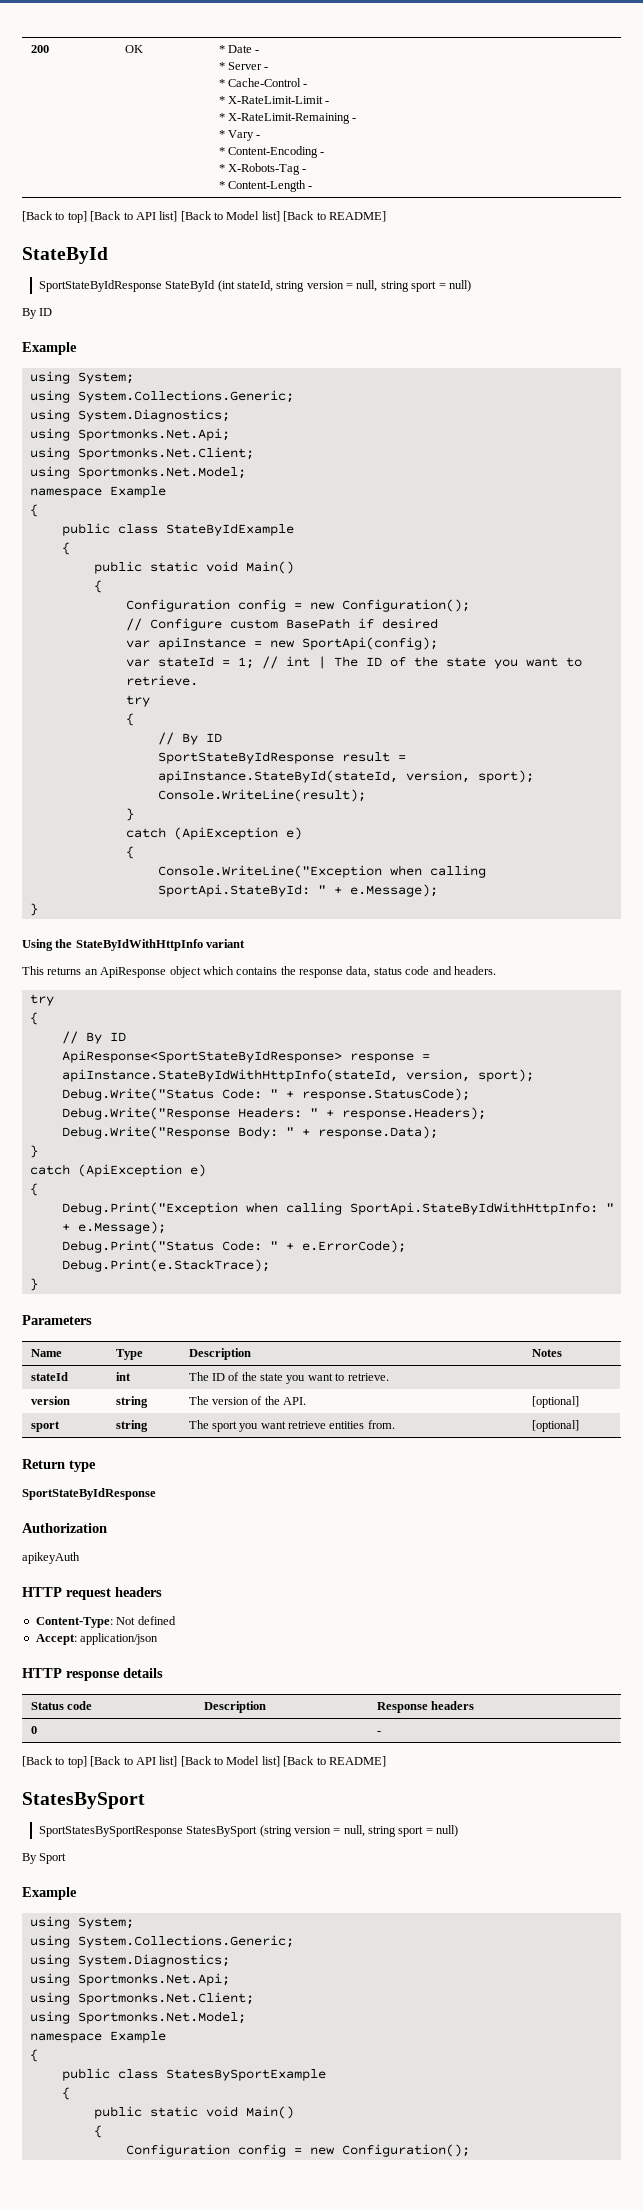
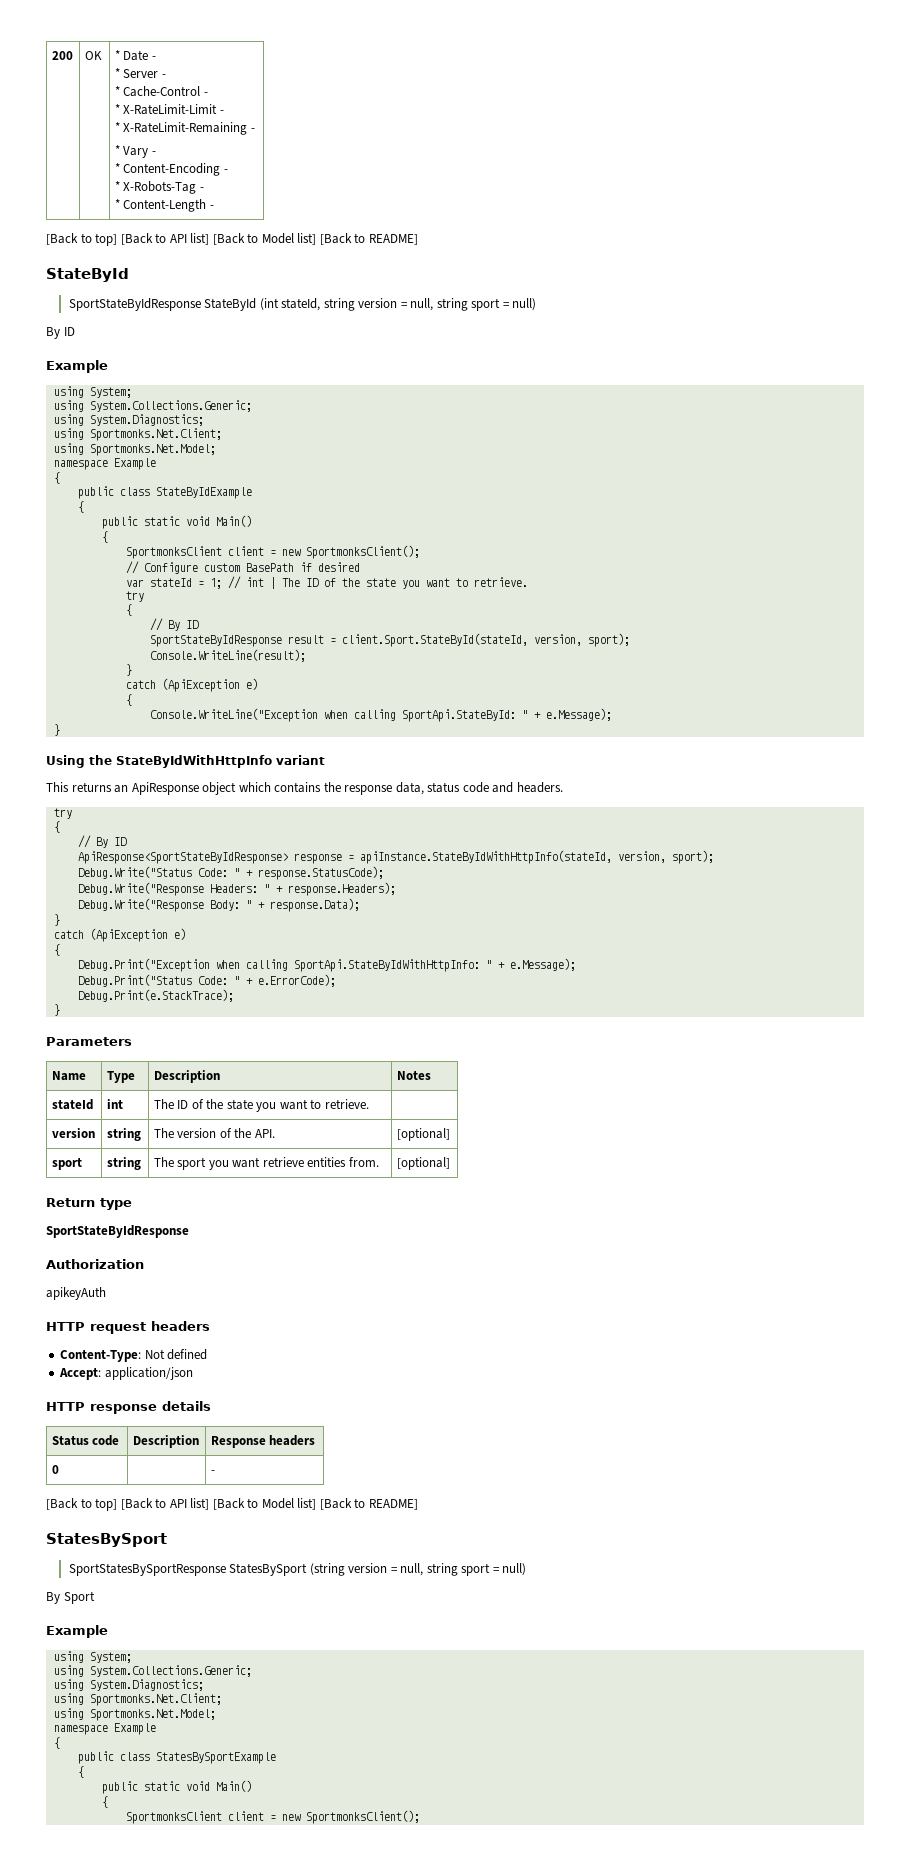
[29,428,230,441] // using Sportmonks.Net.Api; -> (204, 420) none
[125,599,470,612] Configuration config = new Configuration(); -> [125,545,420,559] SportmonksClient client = new SportmonksClient();
[125,637,438,650] // var apiInstance = new SportApi(config); -> (360, 567) none
[157,770,398,783] apiInstance.StateById(stateId, -> [341,633,528,647] client.Sport.StateById(stateId,
[29,1973,230,1986] // using Sportmonks.Net.Api; -> (204, 1685) none
[125,2144,470,2157] Configuration config = new Configuration(); -> [125,1810,420,1824] SportmonksClient client = new SportmonksClient();

